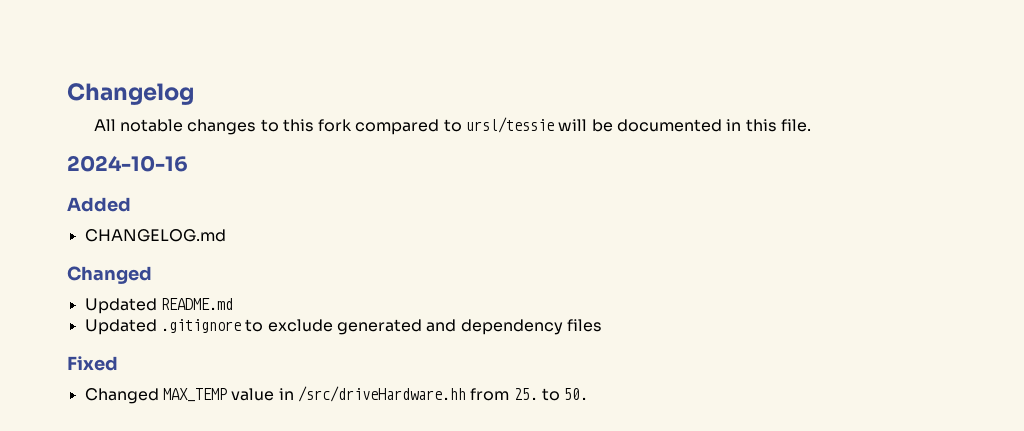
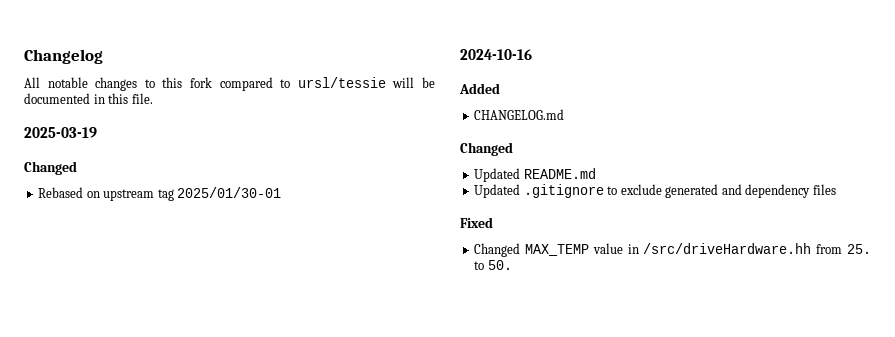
(812, 125) none -> [24,127,97,138] [24,161,77,175] [38,187,282,201] // 2025-03-19 // Changed // Rebased on upstream tag 2025/01/30-01

